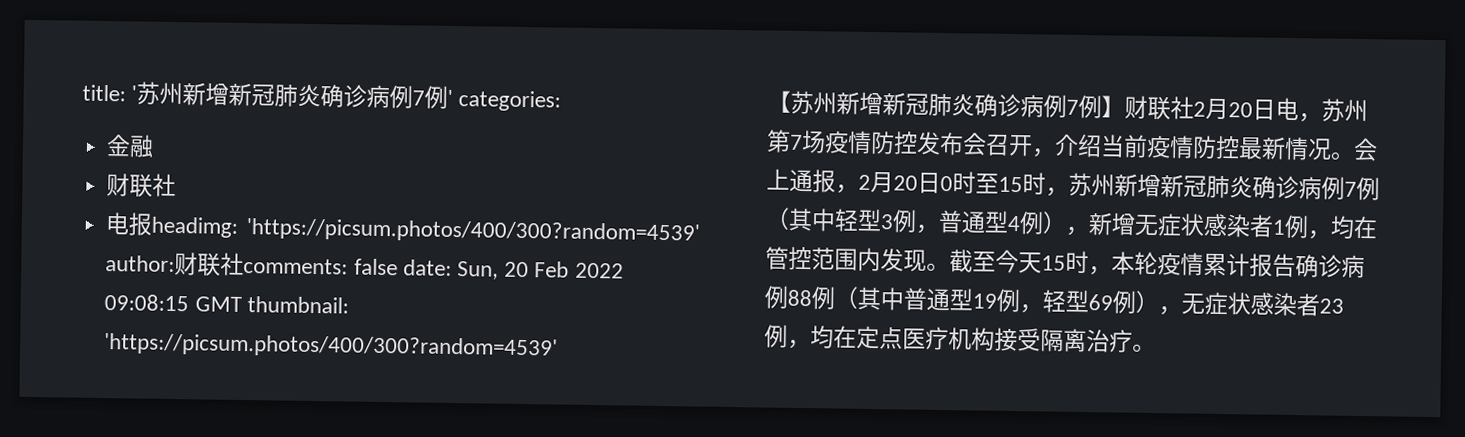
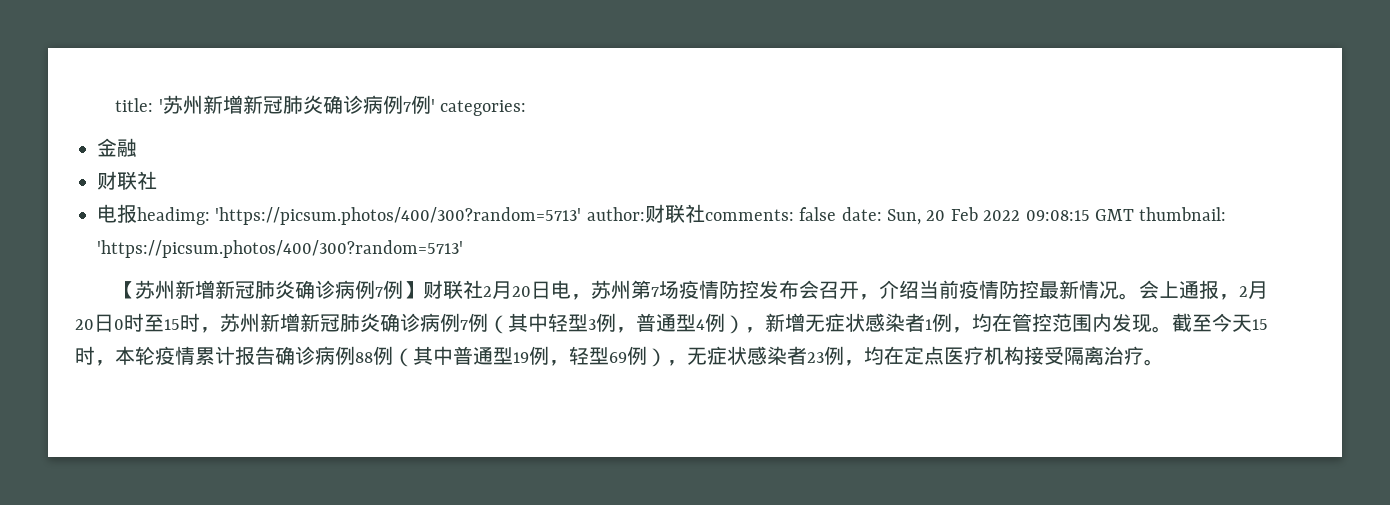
[246,218,700,245] 'https://picsum.photos/400/300?random=4539' -> [215,207,582,225] 'https://picsum.photos/400/300?random=5713'
[104,333,559,360] 'https://picsum.photos/400/300?random=4539' -> [97,240,463,258] 'https://picsum.photos/400/300?random=5713'

